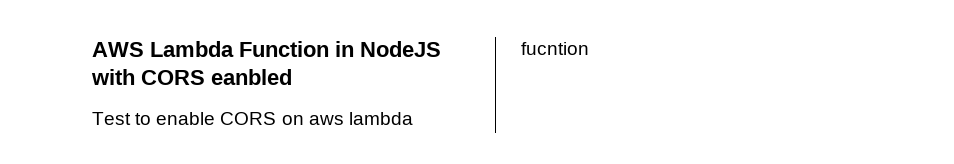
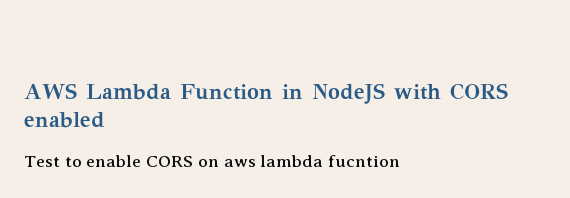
[211,69,292,85] eanbled -> [24,112,105,128] enabled

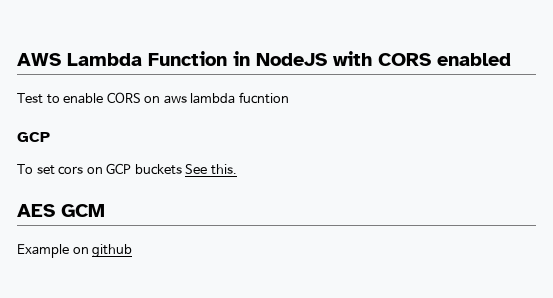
(401, 161) none -> [17,132,50,142] [17,163,237,175] [17,204,105,217] [17,244,133,258] // GCP // To set cors on GCP buckets See this. // AES GCM // Example on github

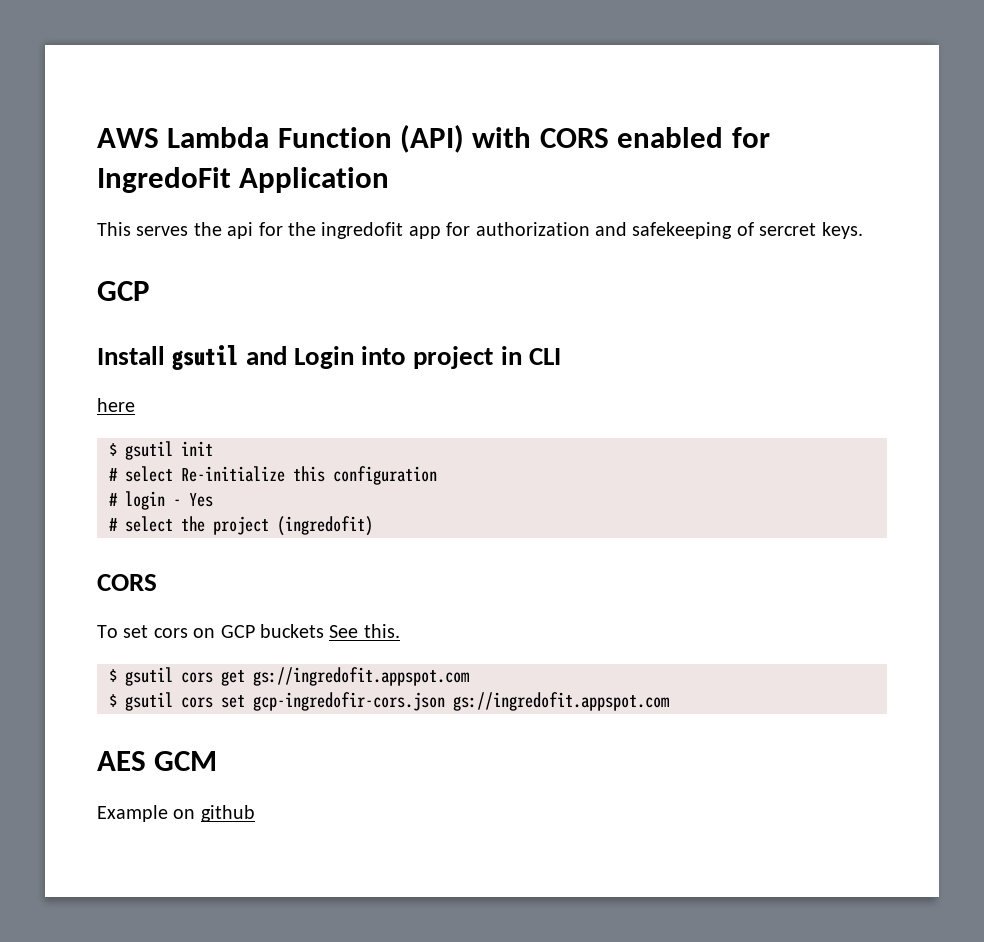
[233,51,327,66] in NodeJS -> [400,124,465,153] (API)
[17,92,289,104] [17,132,50,142] // Test to enable CORS on aws lambda fucntion // GCP -> [731,127,770,148] [97,167,390,193] [97,222,863,239] [97,281,150,301] [97,345,562,370] [97,398,135,412] [109,441,213,460] [109,466,437,485] [109,491,213,510] [109,516,373,536] [97,574,157,591] for IngredoFit Application // This serves the api for the ingredofit app for authorization and safekeeping of sercret keys. // GCP // Install gsutil and Login into project in CLI // here // $ gsutil init // # select Re-initialize this configuration // # login - Yes // # select the project (ingredofit) // CORS
(237, 169) none -> [109,667,469,686] [109,692,669,711] // $ gsutil cors get gs://ingredofit.appspot.com // $ gsutil cors set gcp-ingredofir-cors.json gs://ingredofit.appspot.com

